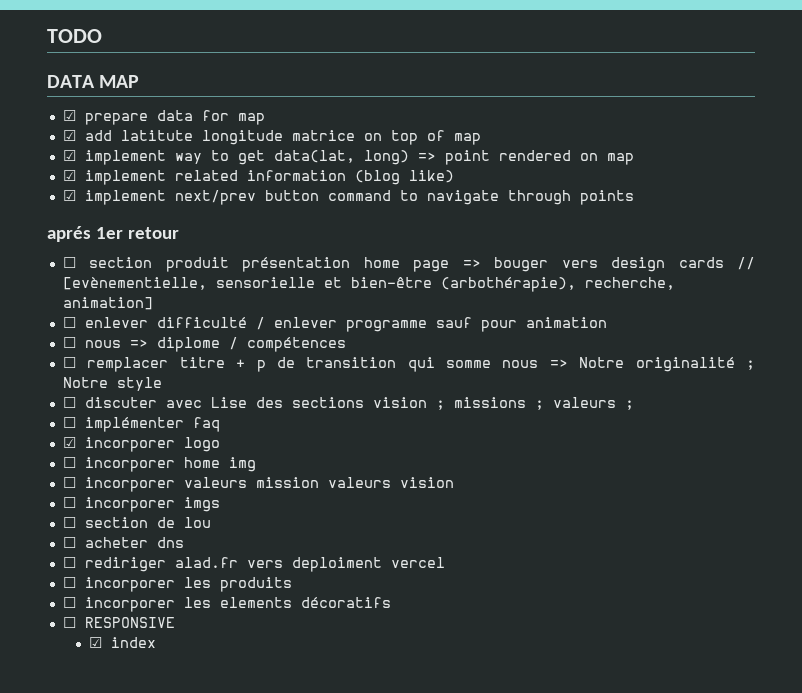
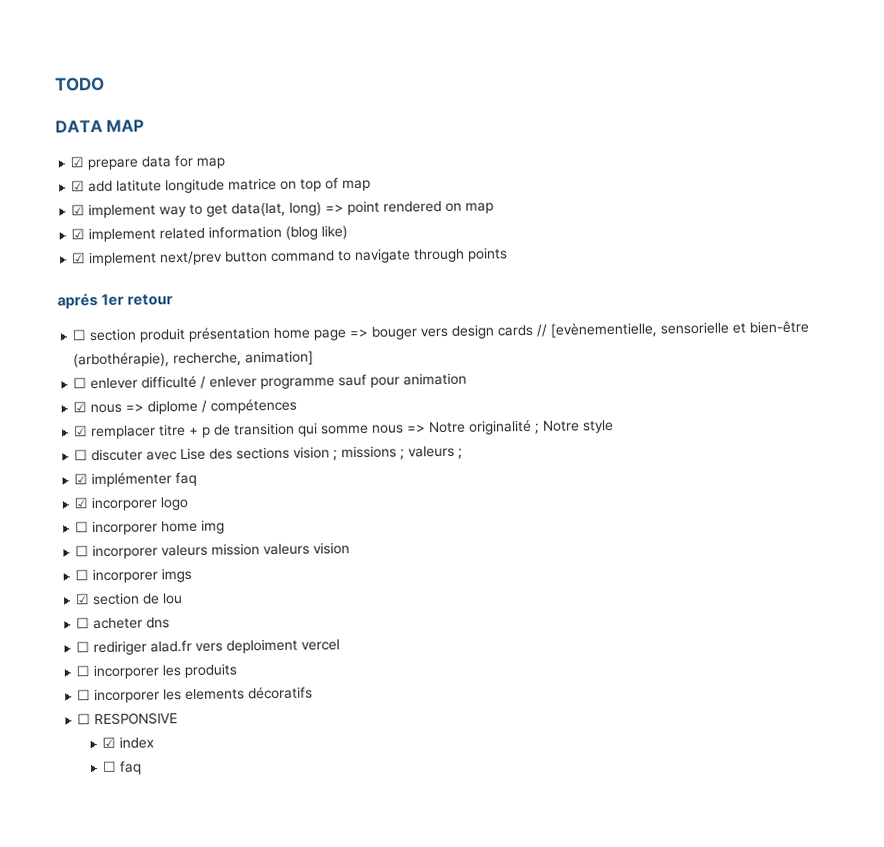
[62,337,76,348] ☐ -> [73,401,88,413] ☑
[62,357,76,368] ☐ -> [73,425,89,437] ☑
[62,417,76,428] ☐ -> [74,473,89,485] ☑
[62,517,76,528] ☐ -> [75,593,91,605] ☑
(157, 642) none -> [102,760,143,775] // ☐ faq

